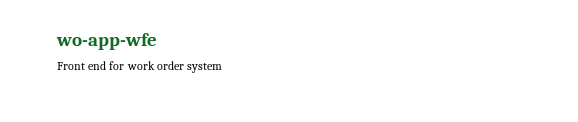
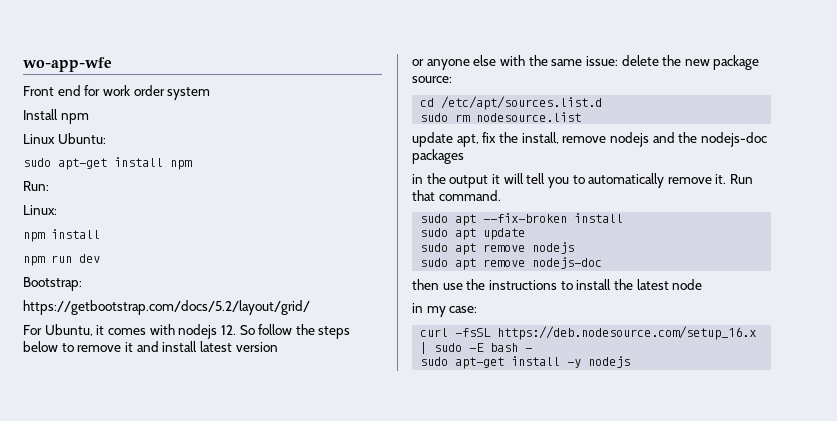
(223, 68) none -> [23,109,89,124] [23,133,106,144] [23,157,192,170] [23,181,49,191] [23,205,57,215] [23,229,100,242] [23,254,100,266] [23,277,82,291] [23,300,310,315] [23,324,351,339] [23,341,278,352] [412,55,760,70] [412,76,452,83] [420,96,603,110] [420,112,582,122] [412,132,767,147] [412,149,464,164] [412,173,754,188] [412,190,501,201] [420,213,624,226] [420,228,526,240] [420,242,575,255] [420,257,603,270] [412,279,703,290] [412,303,478,317] [420,326,757,340] [420,342,533,354] [420,356,631,369] // Install npm // Linux Ubuntu: // sudo apt-get install npm // Run: // Linux: // npm install // npm run dev // Bootstrap: // https://getbootstrap.com/docs/5.2/layout/grid/ // For Ubuntu, it comes with nodejs 12. So follow the steps below to remove it and install latest version // or anyone else with the same issue: delete the new package source: // cd /etc/apt/sources.list.d // sudo rm nodesource.list // update apt, fix the install, remove nodejs and the nodejs-doc packages // in the output it will tell you to automatically remove it. Run that command. // sudo apt --fix-broken install // sudo apt update // sudo apt remove nodejs // sudo apt remove nodejs-doc // then use the instructions to install the latest node // in my case: // curl -fsSL https://deb.nodesource.com/setup_16.x | sudo -E bash - // sudo apt-get install -y nodejs

